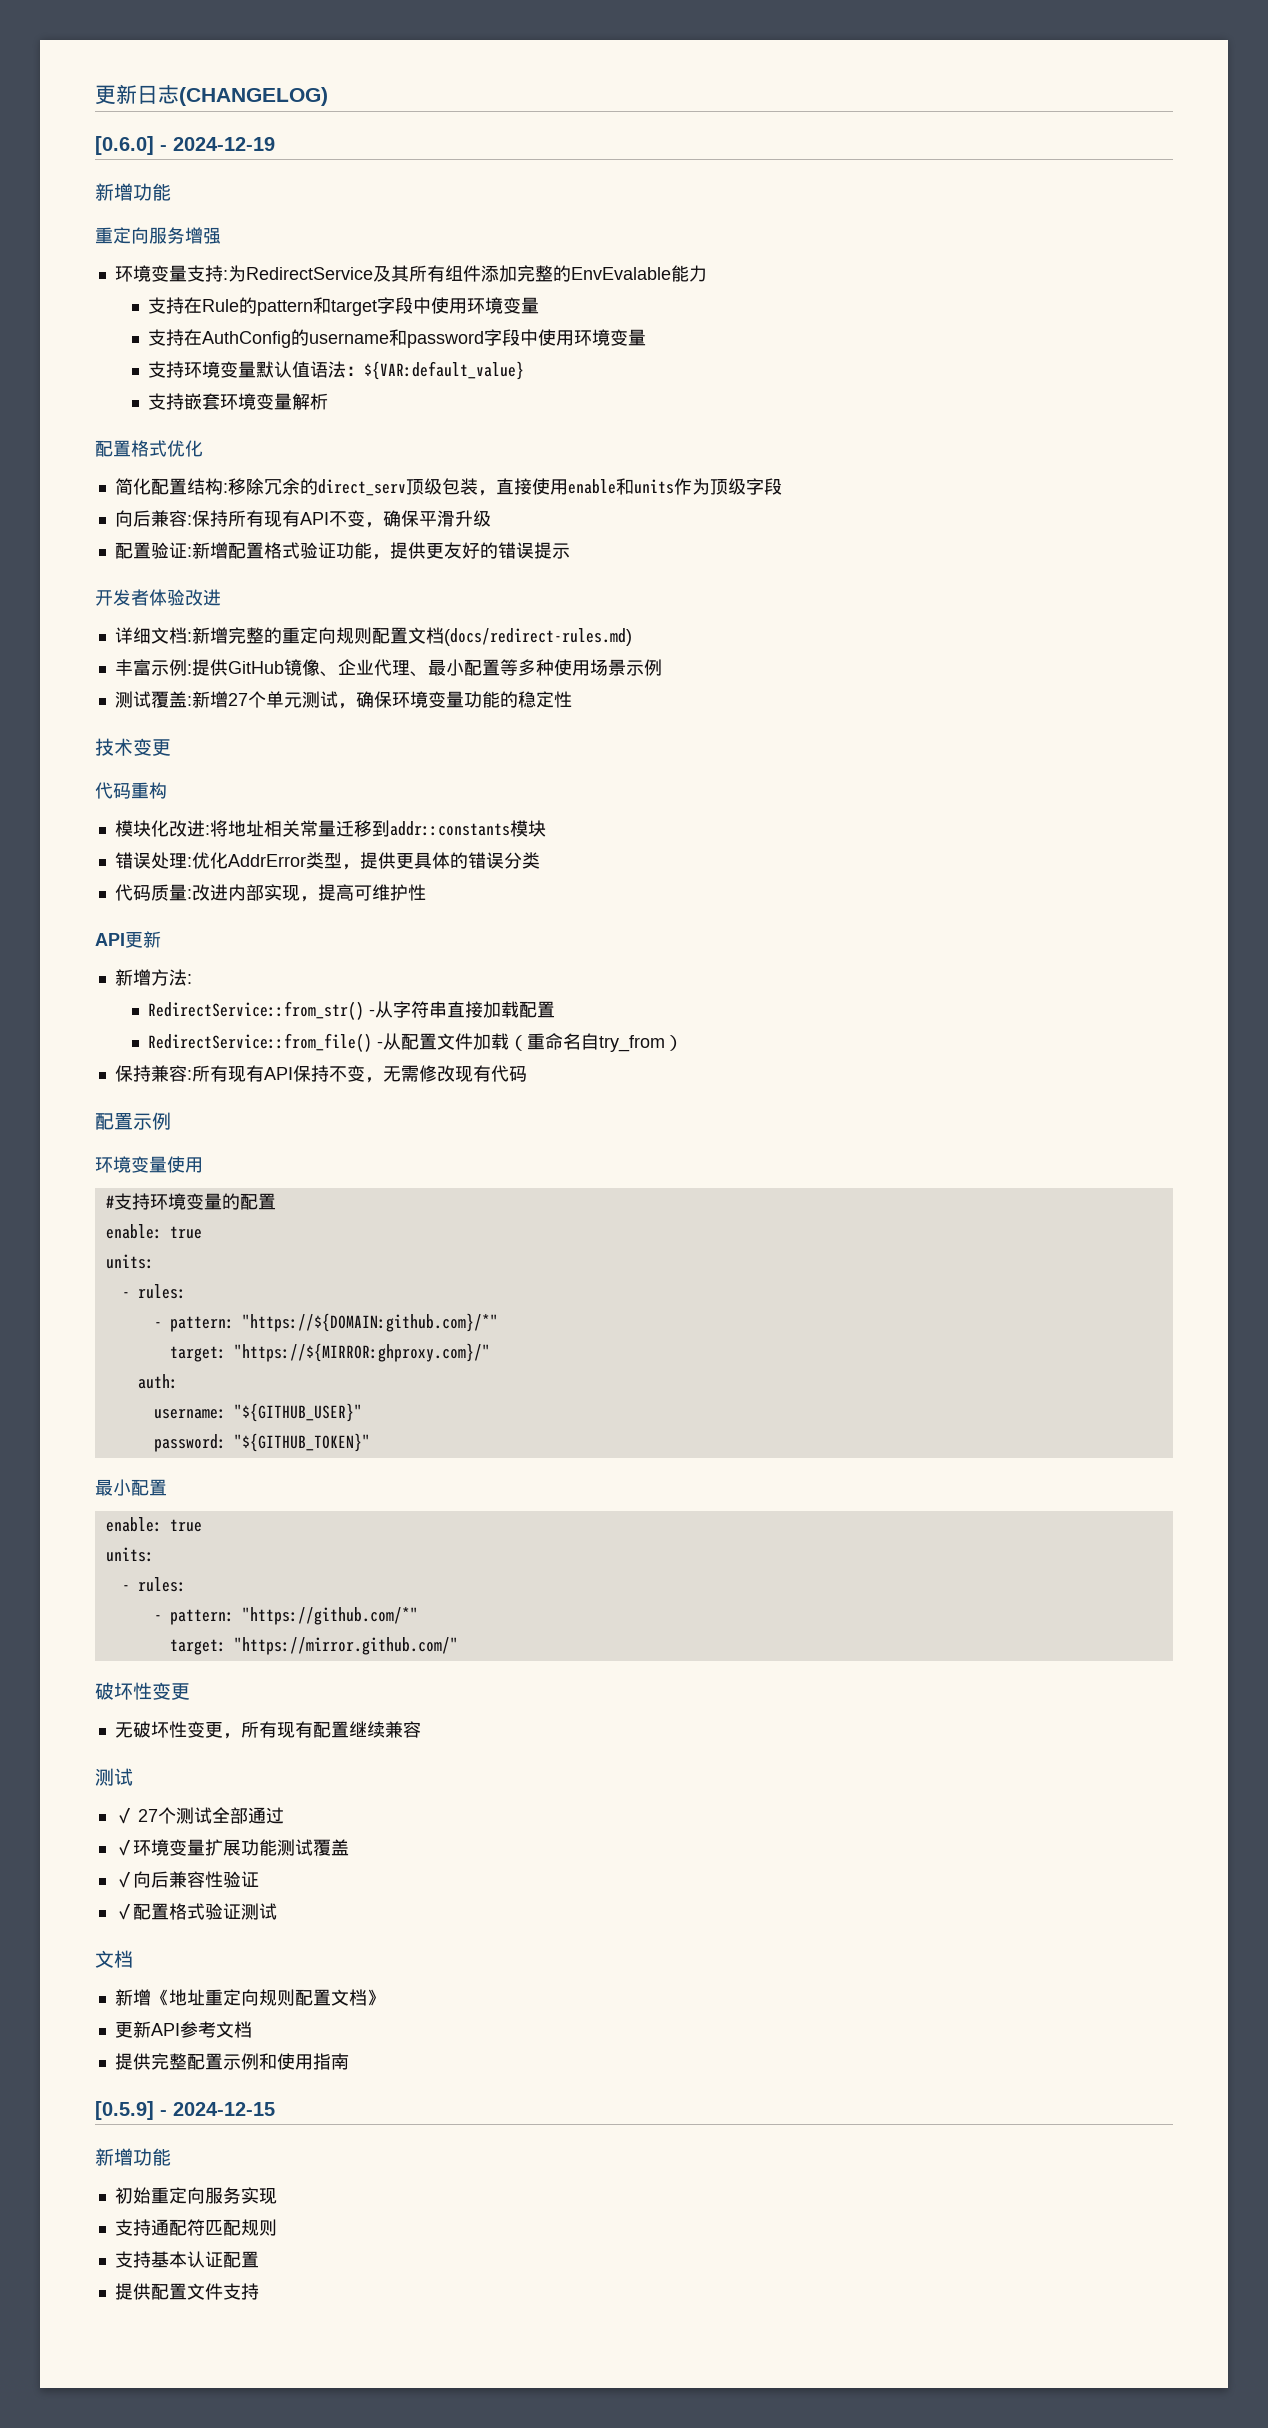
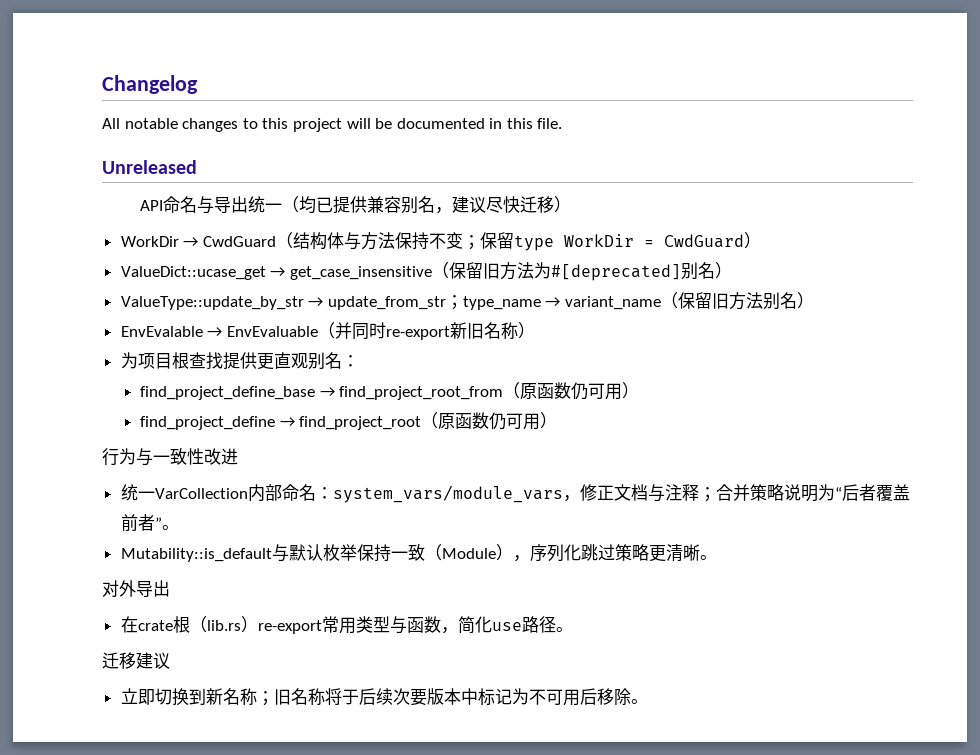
[95,84,328,106] [95,136,275,155] [95,183,171,201] [95,227,221,244] [114,265,707,282] [148,297,540,316] [148,329,647,348] [148,361,525,380] [148,393,329,410] [95,440,203,457] [114,478,782,496] [114,510,491,528] [114,542,570,560] [95,589,221,606] [114,627,632,646] [114,659,662,677] [114,691,572,709] [95,738,171,756] [95,782,167,799] [114,820,546,837] [114,852,540,870] [114,884,426,902] [95,931,161,948] [114,969,192,986] [148,1001,556,1020] [148,1033,684,1052] [114,1065,527,1083] [95,1112,171,1130] [95,1156,203,1173] [105,1193,276,1210] [105,1224,202,1239] [105,1254,154,1269] [121,1284,186,1299] [153,1313,498,1332] [169,1343,490,1362] [137,1374,178,1389] [153,1403,362,1422] [153,1433,370,1452] [95,1479,167,1496] [105,1517,202,1532] [105,1547,154,1562] [121,1577,186,1592] [153,1607,418,1625] [169,1637,458,1655] [95,1682,190,1700] [114,1721,421,1739] [95,1768,133,1786] [114,1807,284,1824] [114,1839,349,1856] [114,1871,259,1888] [114,1903,277,1920] [95,1950,133,1968] [114,1989,385,2006] [114,2021,252,2038] [114,2053,349,2070] [95,2101,275,2120] [95,2148,171,2166] [114,2187,277,2204] [114,2219,277,2236] [114,2251,259,2268] [114,2283,259,2300] 更新日志(CHANGELOG) // [0.6.0] - 2024-12-19 // 新增功能 // 重定向服务增强 // 环境变量支持:为RedirectService及其所有组件添加完整的EnvEvalable能力 // 支持在Rule的pattern和target字段中使用环境变量 // 支持在AuthConfig的username和password字段中使用环境变量 // 支持环境变量默认值语法：${VAR:default_value} // 支持嵌套环境变量解析 // 配置格式优化 // 简化配置结构:移除冗余的direct_serv顶级包装，直接使用enable和units作为顶级字段 // 向后兼容:保持所有现有API不变，确保平滑升级 // 配置验证:新增配置格式验证功能，提供更友好的错误提示 // 开发者体验改进 // 详细文档:新增完整的重定向规则配置文档(docs/redirect-rules.md) // 丰富示例:提供GitHub镜像、企业代理、最小配置等多种使用场景示例 // 测试覆盖:新增27个单元测试，确保环境变量功能的稳定性 // 技术变更 // 代码重构 // 模块化改进:将地址相关常量迁移到addr::constants模块 // 错误处理:优化AddrError类型，提供更具体的错误分类 // 代码质量:改进内部实现，提高可维护性 // API更新 // 新增方法: // RedirectService::from_str() -从字符串直接加载配置 // RedirectService::from_file() -从配置文件加载（重命名自try_from） // 保持兼容:所有现有API保持不变，无需修改现有代码 // 配置示例 // 环境变量使用 // #支持环境变量的配置 // enable: true // units: // - rules: // - pattern: "https://${DOMAIN:github.com}/*" // target: "https://${MIRROR:ghproxy.com}/" // auth: // username: "${GITHUB_USER}" // password: "${GITHUB_TOKEN}" // 最小配置 // enable: true // units: // - rules: // - pattern: "https://github.com/*" // target: "https://mirror.github.com/" // 破坏性变更 // 无破坏性变更，所有现有配置继续兼容 // 测试 // ✓ 27个测试全部通过 // ✓环境变量扩展功能测试覆盖 // ✓向后兼容性验证 // ✓配置格式验证测试 // 文档 // 新增《地址重定向规则配置文档》 // 更新API参考文档 // 提供完整配置示例和使用指南 // [0.5.9] - 2024-12-15 // 新增功能 // 初始重定向服务实现 // 支持通配符匹配规则 // 支持基本认证配置 // 提供配置文件支持 -> [102,75,198,94] [102,118,563,132] [102,160,197,174] [139,196,571,214] [120,232,761,251] [120,262,732,281] [120,292,815,310] [120,322,535,340] [120,352,359,370] [139,382,640,400] [139,412,558,430] [102,448,238,466] [120,484,910,503] [120,514,179,532] [120,544,717,562] [102,580,170,597] [120,616,573,634] [102,652,170,669] [120,688,648,706] Changelog // All notable changes to this project will be documented in this file. // Unreleased // API命名与导出统一（均已提供兼容别名，建议尽快迁移） // WorkDir → CwdGuard（结构体与方法保持不变；保留type WorkDir = CwdGuard） // ValueDict::ucase_get → get_case_insensitive（保留旧方法为#[deprecated]别名） // ValueType::update_by_str → update_from_str；type_name → variant_name（保留旧方法别名） // EnvEvalable → EnvEvaluable（并同时re-export新旧名称） // 为项目根查找提供更直观别名： // find_project_define_base → find_project_root_from（原函数仍可用） // find_project_define → find_project_root（原函数仍可用） // 行为与一致性改进 // 统一VarCollection内部命名：system_vars/module_vars，修正文档与注释；合并策略说明为“后者覆盖前者”。 // Mutability::is_default与默认枚举保持一致（Module），序列化跳过策略更清晰。 // 对外导出 // 在crate根（lib.rs）re-export常用类型与函数，简化use路径。 // 迁移建议 // 立即切换到新名称；旧名称将于后续次要版本中标记为不可用后移除。

